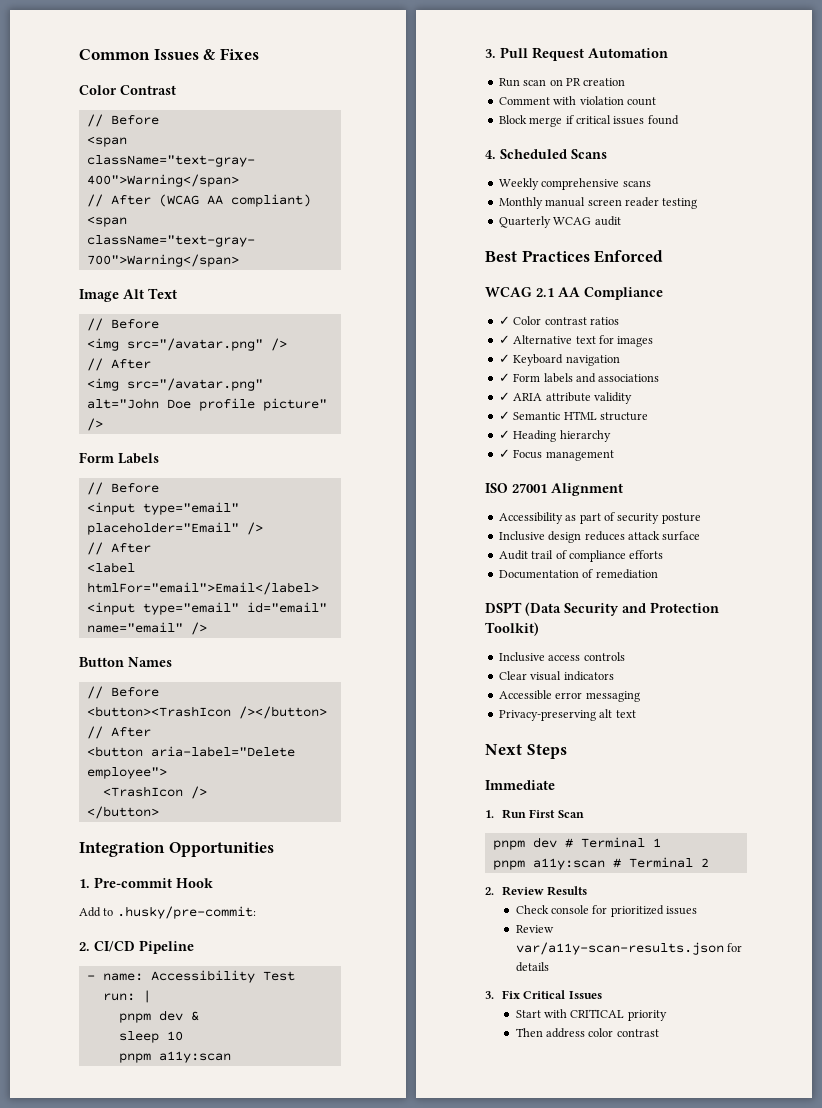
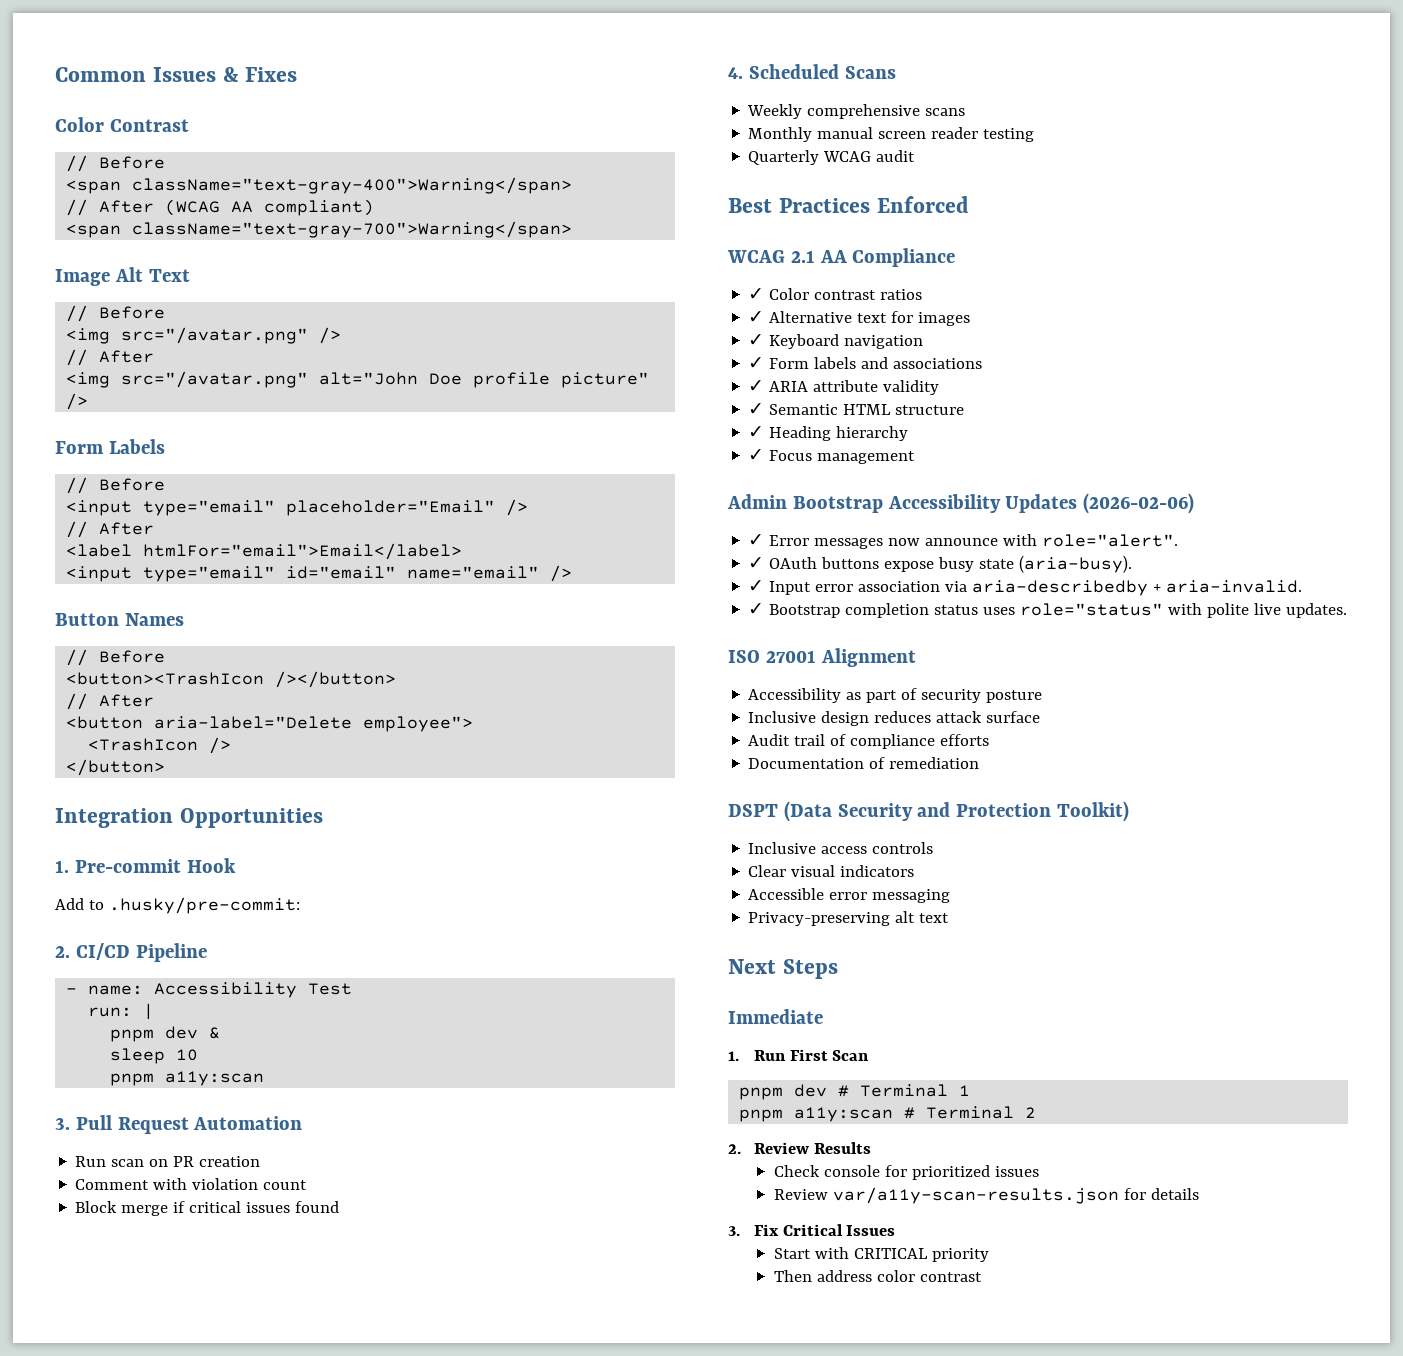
(614, 455) none -> [727,493,1195,514] [748,534,1179,549] [748,555,1133,573] [748,580,1303,596] [748,603,1348,618] // Admin Bootstrap Accessibility Updates (2026-02-06) // ✓ Error messages now announce with role="alert". // ✓ OAuth buttons expose busy state (aria-busy). // ✓ Input error association via aria-describedby + aria-invalid. // ✓ Bootstrap completion status uses role="status" with polite live updates.

